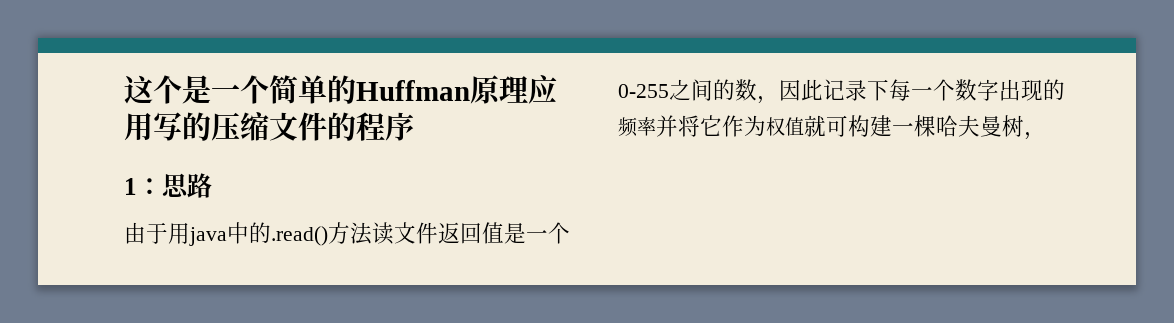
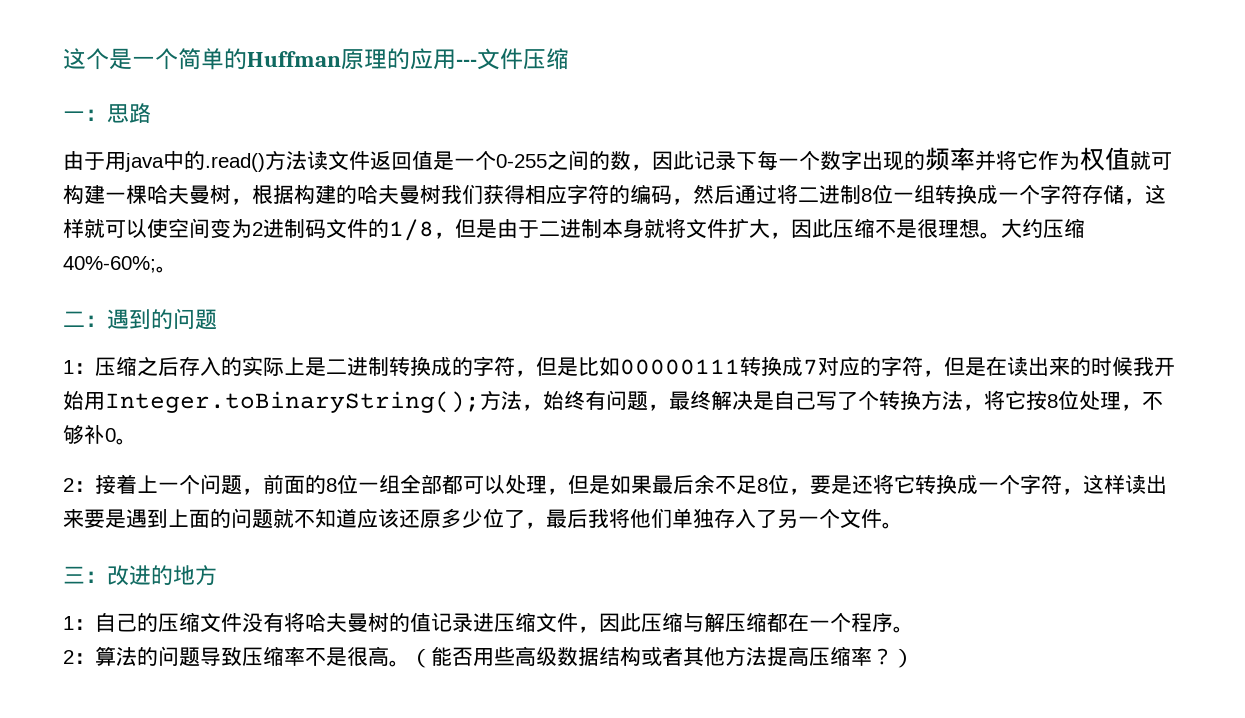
[528,75,557,104] [124,112,414,141] [124,178,137,195] 应用写的压缩文件的程序 // 1 -> [387,48,569,70] [63,111,85,121] 的应用---文件压缩 // 一
(1046, 136) none -> [252,184,1166,205] [63,218,1085,241] [63,256,177,273] [63,308,217,330] [63,356,1175,377] [63,390,1163,413] [63,425,137,445] [63,474,1167,495] [63,508,903,529] [63,565,217,586] [63,612,914,633] [63,646,914,668] 根据构建的哈夫曼树我们获得相应字符的编码，然后通过将二进制8位一组转换成一个字符存储，这样就可以使空间变为2进制码文件的1/8，但是由于二进制本身就将文件扩大，因此压缩不是很理想。大约压缩40%-60%;。 // 二：遇到的问题 // 1：压缩之后存入的实际上是二进制转换成的字符，但是比如00000111转换成7对应的字符，但是在读出来的时候我开始用Integer.toBinaryString();方法，始终有问题，最终解决是自己写了个转换方法，将它按8位处理，不够补0。 // 2：接着上一个问题，前面的8位一组全部都可以处理，但是如果最后余不足8位，要是还将它转换成一个字符，这样读出来要是遇到上面的问题就不知道应该还原多少位了，最后我将他们单独存入了另一个文件。 // 三：改进的地方 // 1：自己的压缩文件没有将哈夫曼树的值记录进压缩文件，因此压缩与解压缩都在一个程序。 // 2：算法的问题导致压缩率不是很高。（能否用些高级数据结构或者其他方法提高压缩率？）

